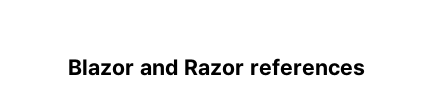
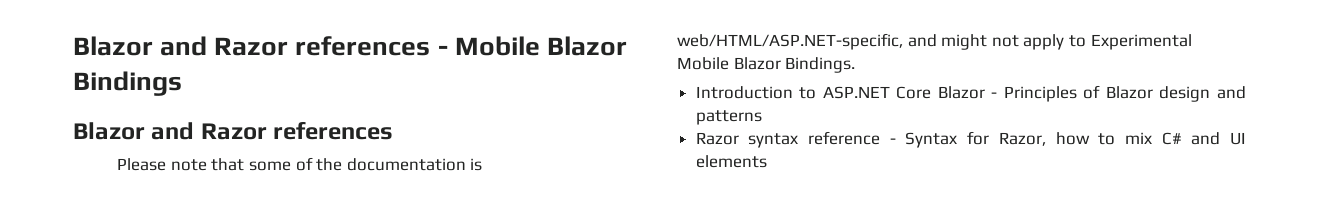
[68,58,365,76] Blazor and Razor references -> [73,36,627,56] [73,71,182,96] [73,121,394,140] [117,157,483,171] [677,33,1192,50] [677,57,856,73] [695,85,1246,102] [695,110,762,125] [695,131,1246,148] [695,155,767,168] Blazor and Razor references - Mobile Blazor Bindings // Blazor and Razor references // Please note that some of the documentation is web/HTML/ASP.NET-specific, and might not apply to Experimental Mobile Blazor Bindings. // Introduction to ASP.NET Core Blazor - Principles of Blazor design and patterns // Razor syntax reference - Syntax for Razor, how to mix C# and UI elements

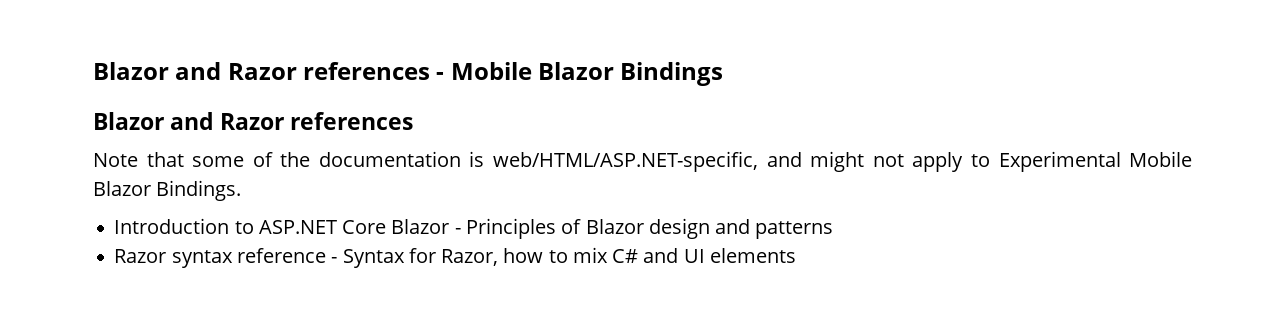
[117,158,207,171] Please note -> [93,153,138,167] Note

